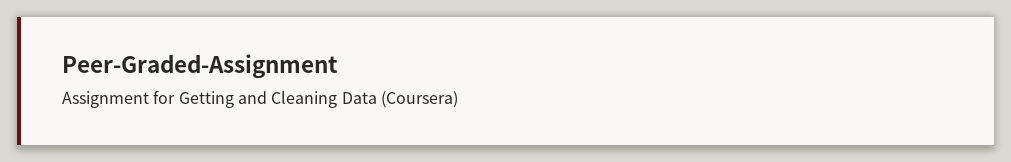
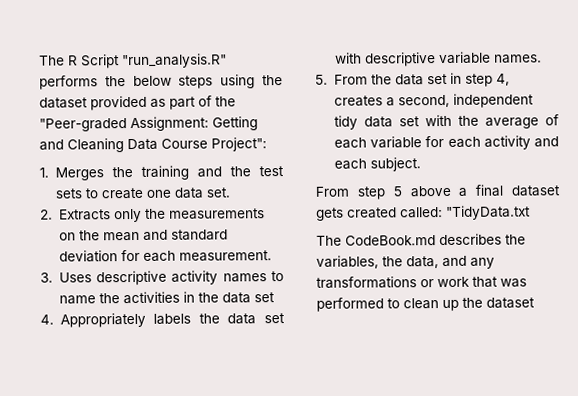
[62,54,338,79] [62,90,458,108] Peer-Graded-Assignment // Assignment for Getting and Cleaning Data (Coursera) -> [39,53,227,69] [39,74,283,90] [39,95,236,111] [39,116,258,132] [39,137,267,153] [39,165,284,181] [54,187,230,200] [40,208,265,223] [58,229,228,242] [58,249,272,263] [40,270,284,286] [58,291,275,305] [40,312,285,328] [334,51,542,67] [315,72,510,87] [333,93,534,108] [333,114,559,130] [333,135,559,150] [333,157,421,172] [315,184,560,200] [316,205,531,221] [316,233,526,246] [316,255,495,269] [316,276,527,289] [316,297,535,312] The R Script "run_analysis.R" performs the below steps using the dataset provided as part of the "Peer-graded Assignment: Getting and Cleaning Data Course Project": // 1. Merges the training and the test sets to create one data set. // 2. Extracts only the measurements on the mean and standard deviation for each measurement. // 3. Uses descriptive activity names to name the activities in the data set // 4. Appropriately labels the data set with descriptive variable names. // 5. From the data set in step 4, creates a second, independent tidy data set with the average of each variable for each activity and each subject. // From step 5 above a final dataset gets created called: "TidyData.txt // The CodeBook.md describes the variables, the data, and any transformations or work that was performed to clean up the dataset

